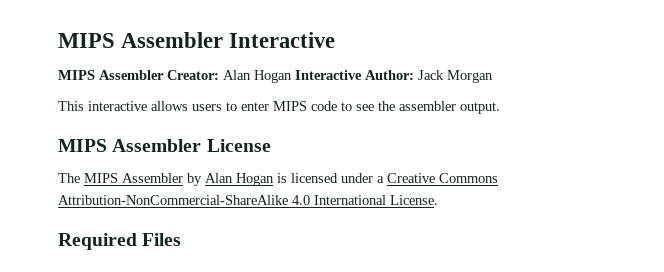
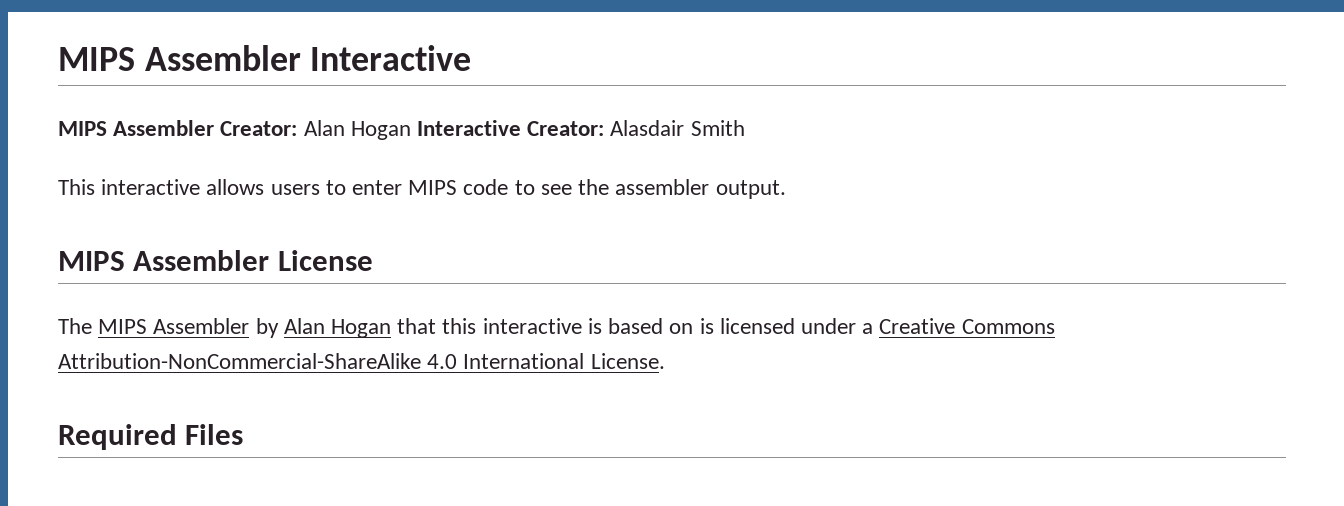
[365,70,493,83] Author: Jack Morgan -> [527,120,745,136] Creator: Alasdair Smith
(274, 179) none -> [397,318,694,334] that this interactive is based on

